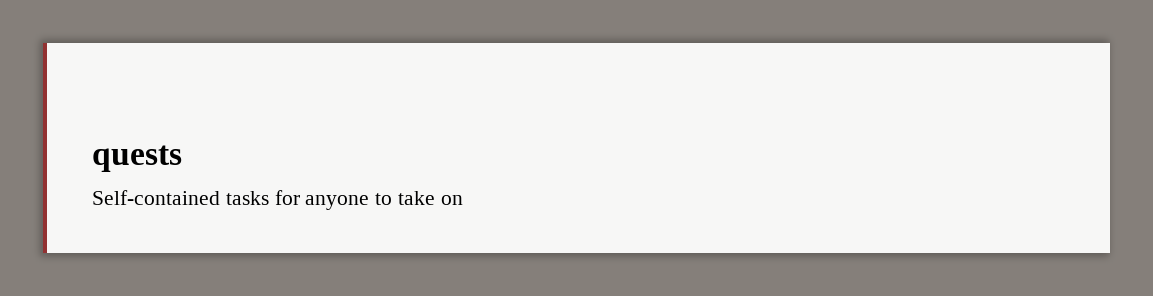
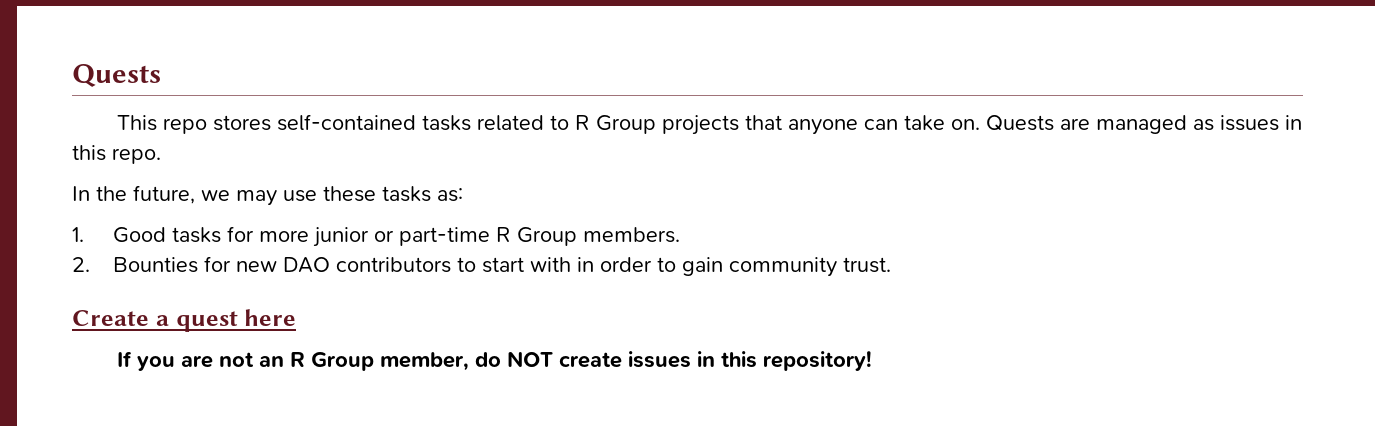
[92,145,182,172] [92,190,463,210] quests // Self-contained tasks for anyone to take on -> [72,64,161,87] [117,114,1303,135] [72,145,161,164] [72,185,463,206] [72,226,681,247] [72,256,892,277] [72,309,297,332] [117,351,873,371] Quests // This repo stores self-contained tasks related to R Group projects that anyone can take on. Quests are managed as issues in this repo. // In the future, we may use these tasks as: // 1. Good tasks for more junior or part-time R Group members. // 2. Bounties for new DAO contributors to start with in order to gain community trust. // Create a quest here // If you are not an R Group member, do NOT create issues in this repository!

